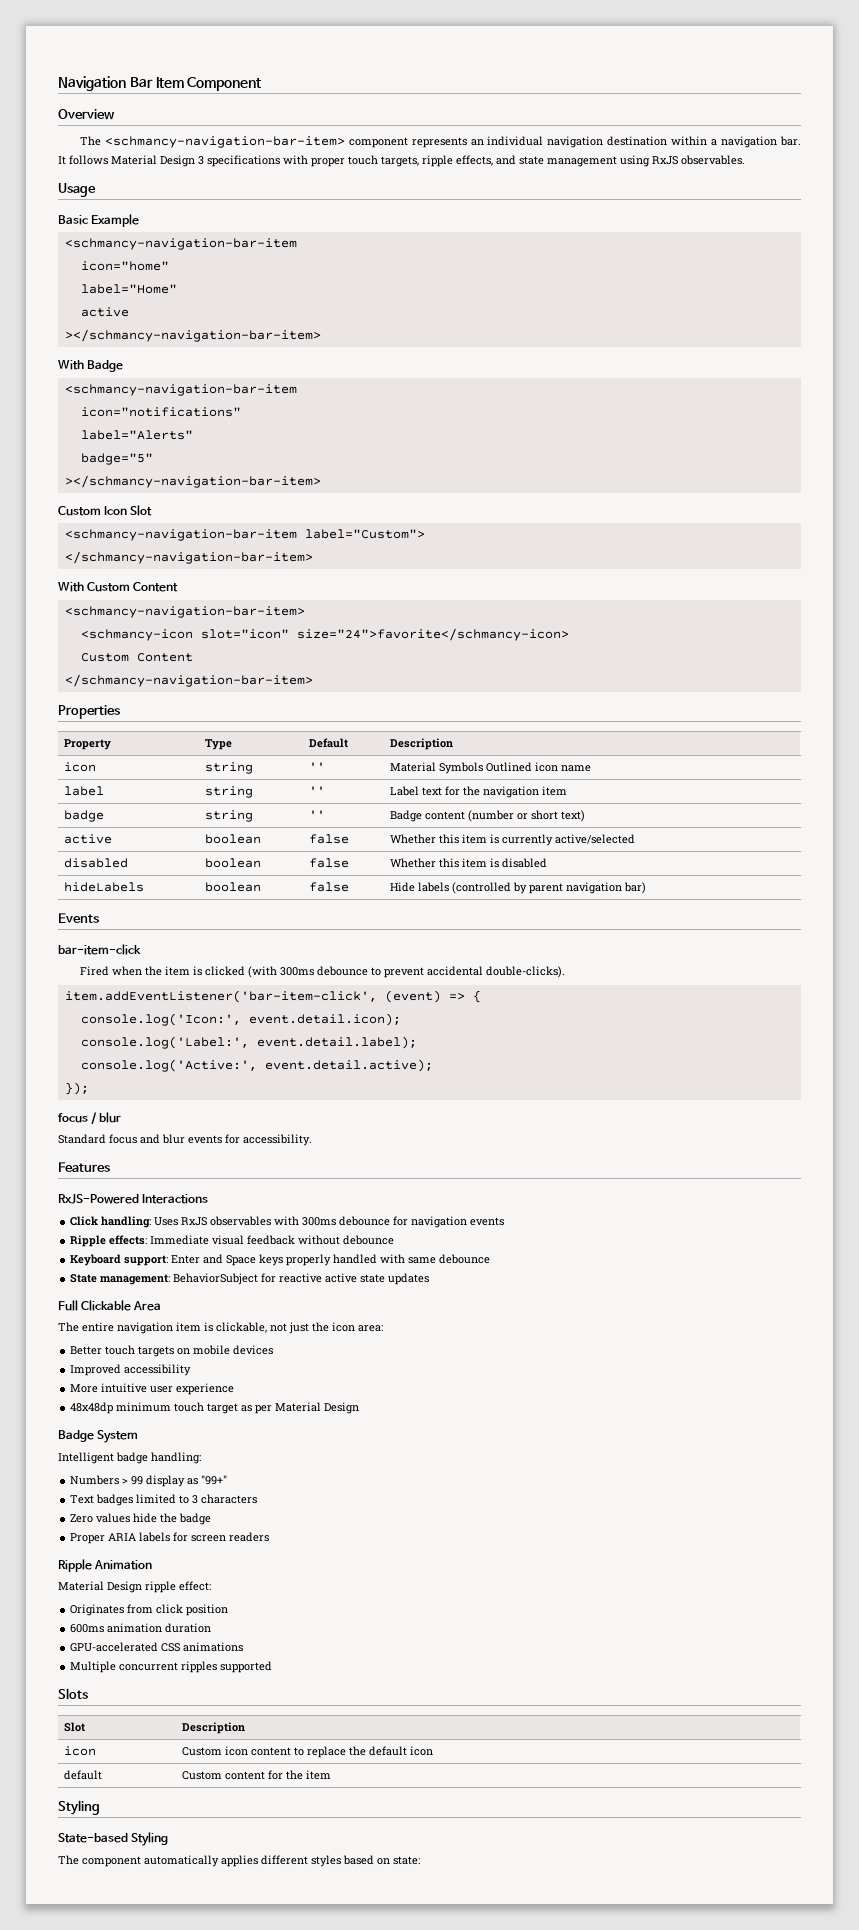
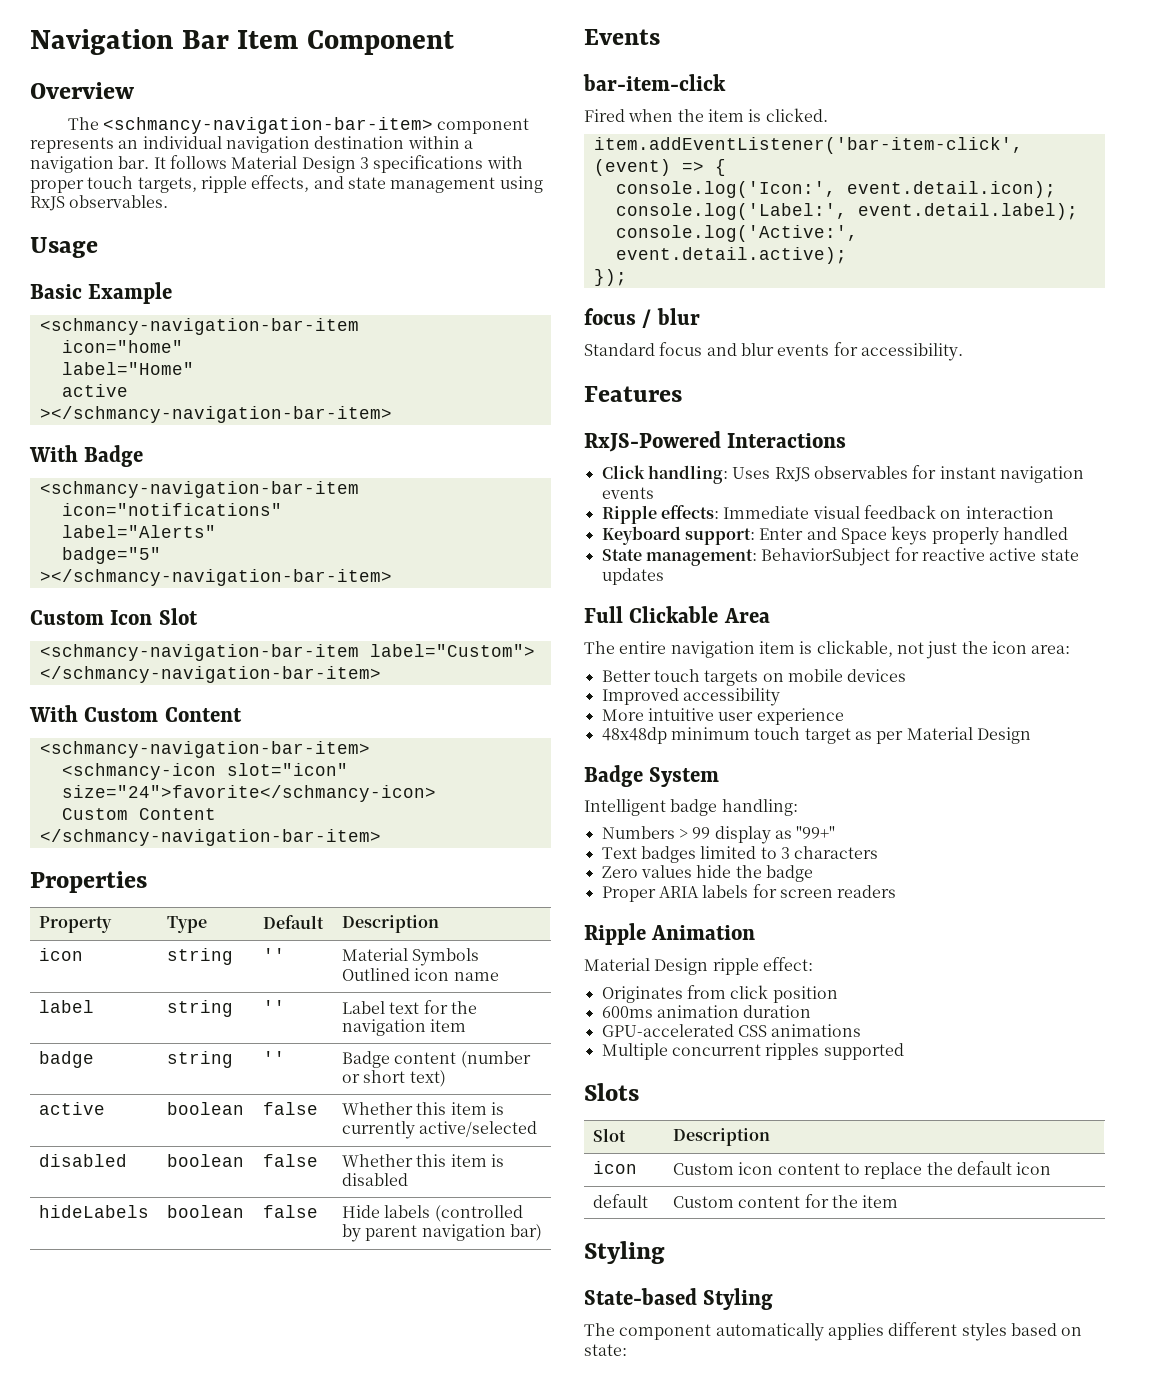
[204,966,565,978] clicked (with 300ms debounce to prevent accidental double-clicks). -> [765,108,828,122] clicked.
[274,1216,409,1226] with 300ms debounce for -> [912,465,996,479] for instant
[298,1235,395,1245] without debounce -> [940,506,1054,519] on interaction
[380,1254,491,1264] with same debounce -> (1068, 533) none

